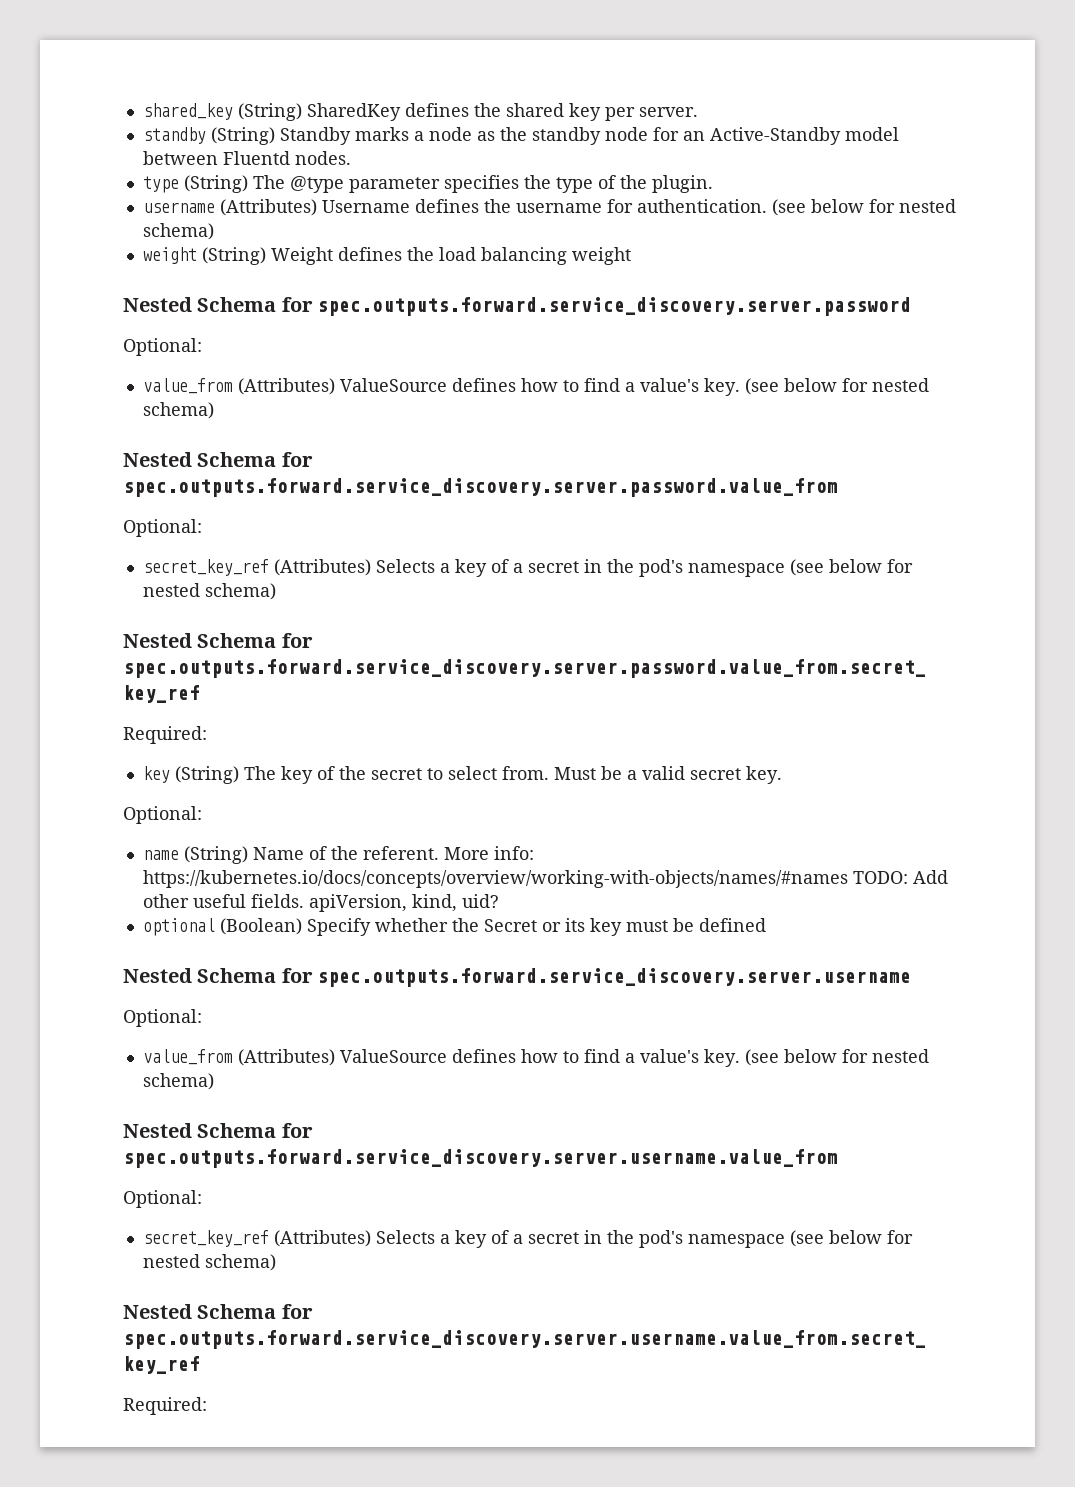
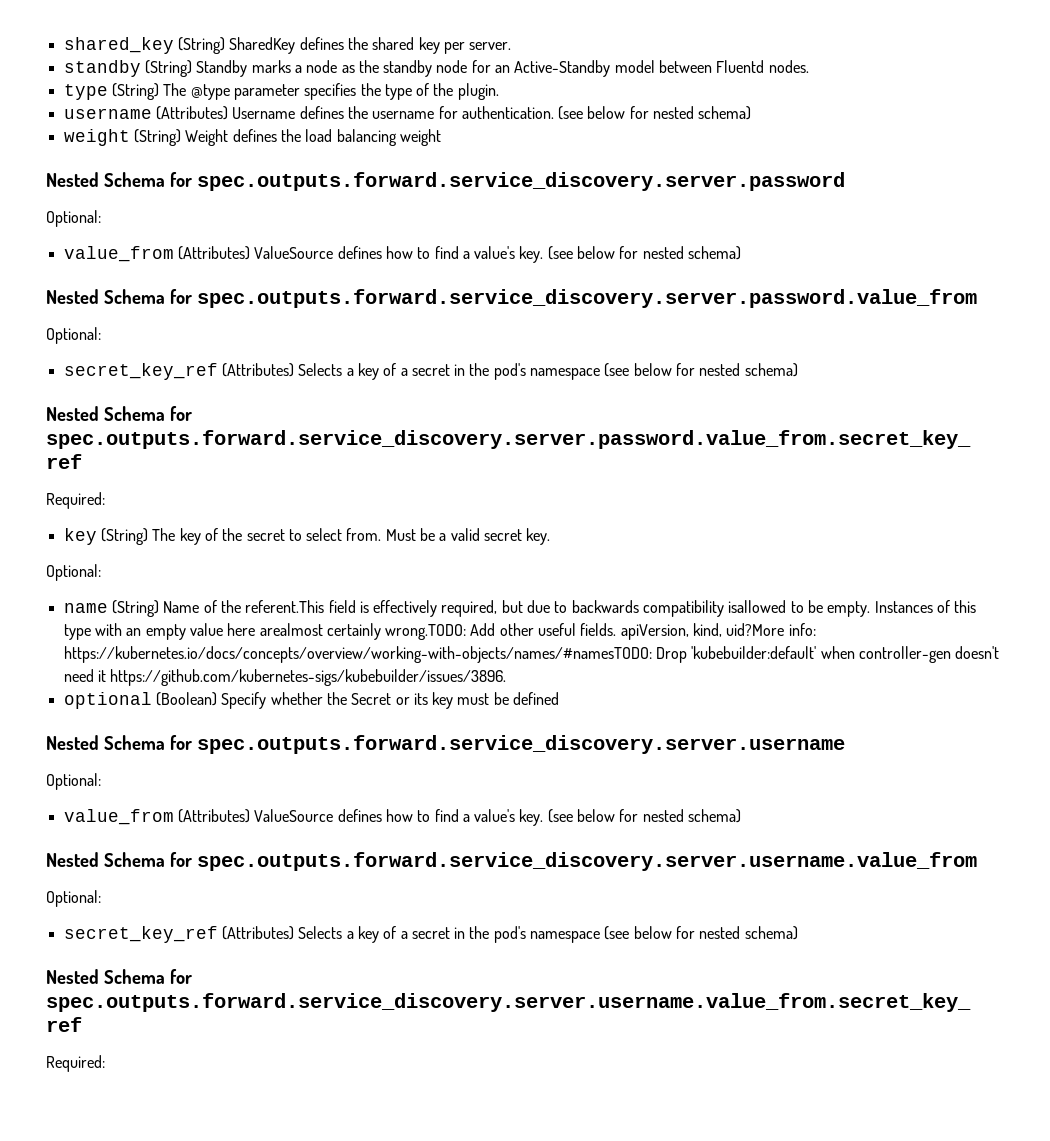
[362,846,534,860] [142,870,908,888] referent. More info: https://kubernetes.io/docs/concepts/overview/working-with-objects/names/#names TODO: -> [245,600,977,617] [63,623,467,640] referent.This field is effectively required, but due to backwards compatibility isallowed to be empty. Instances of this type with an empty value here arealmost certainly wrong.TODO:
[461,894,499,908] uid? -> [726,623,816,636] [63,646,1000,663] [63,669,507,686] uid?More info: https://kubernetes.io/docs/concepts/overview/working-with-objects/names/#namesTODO: Drop 'kubebuilder:default' when controller-gen doesn't need it https://github.com/kubernetes-sigs/kubebuilder/issues/3896.

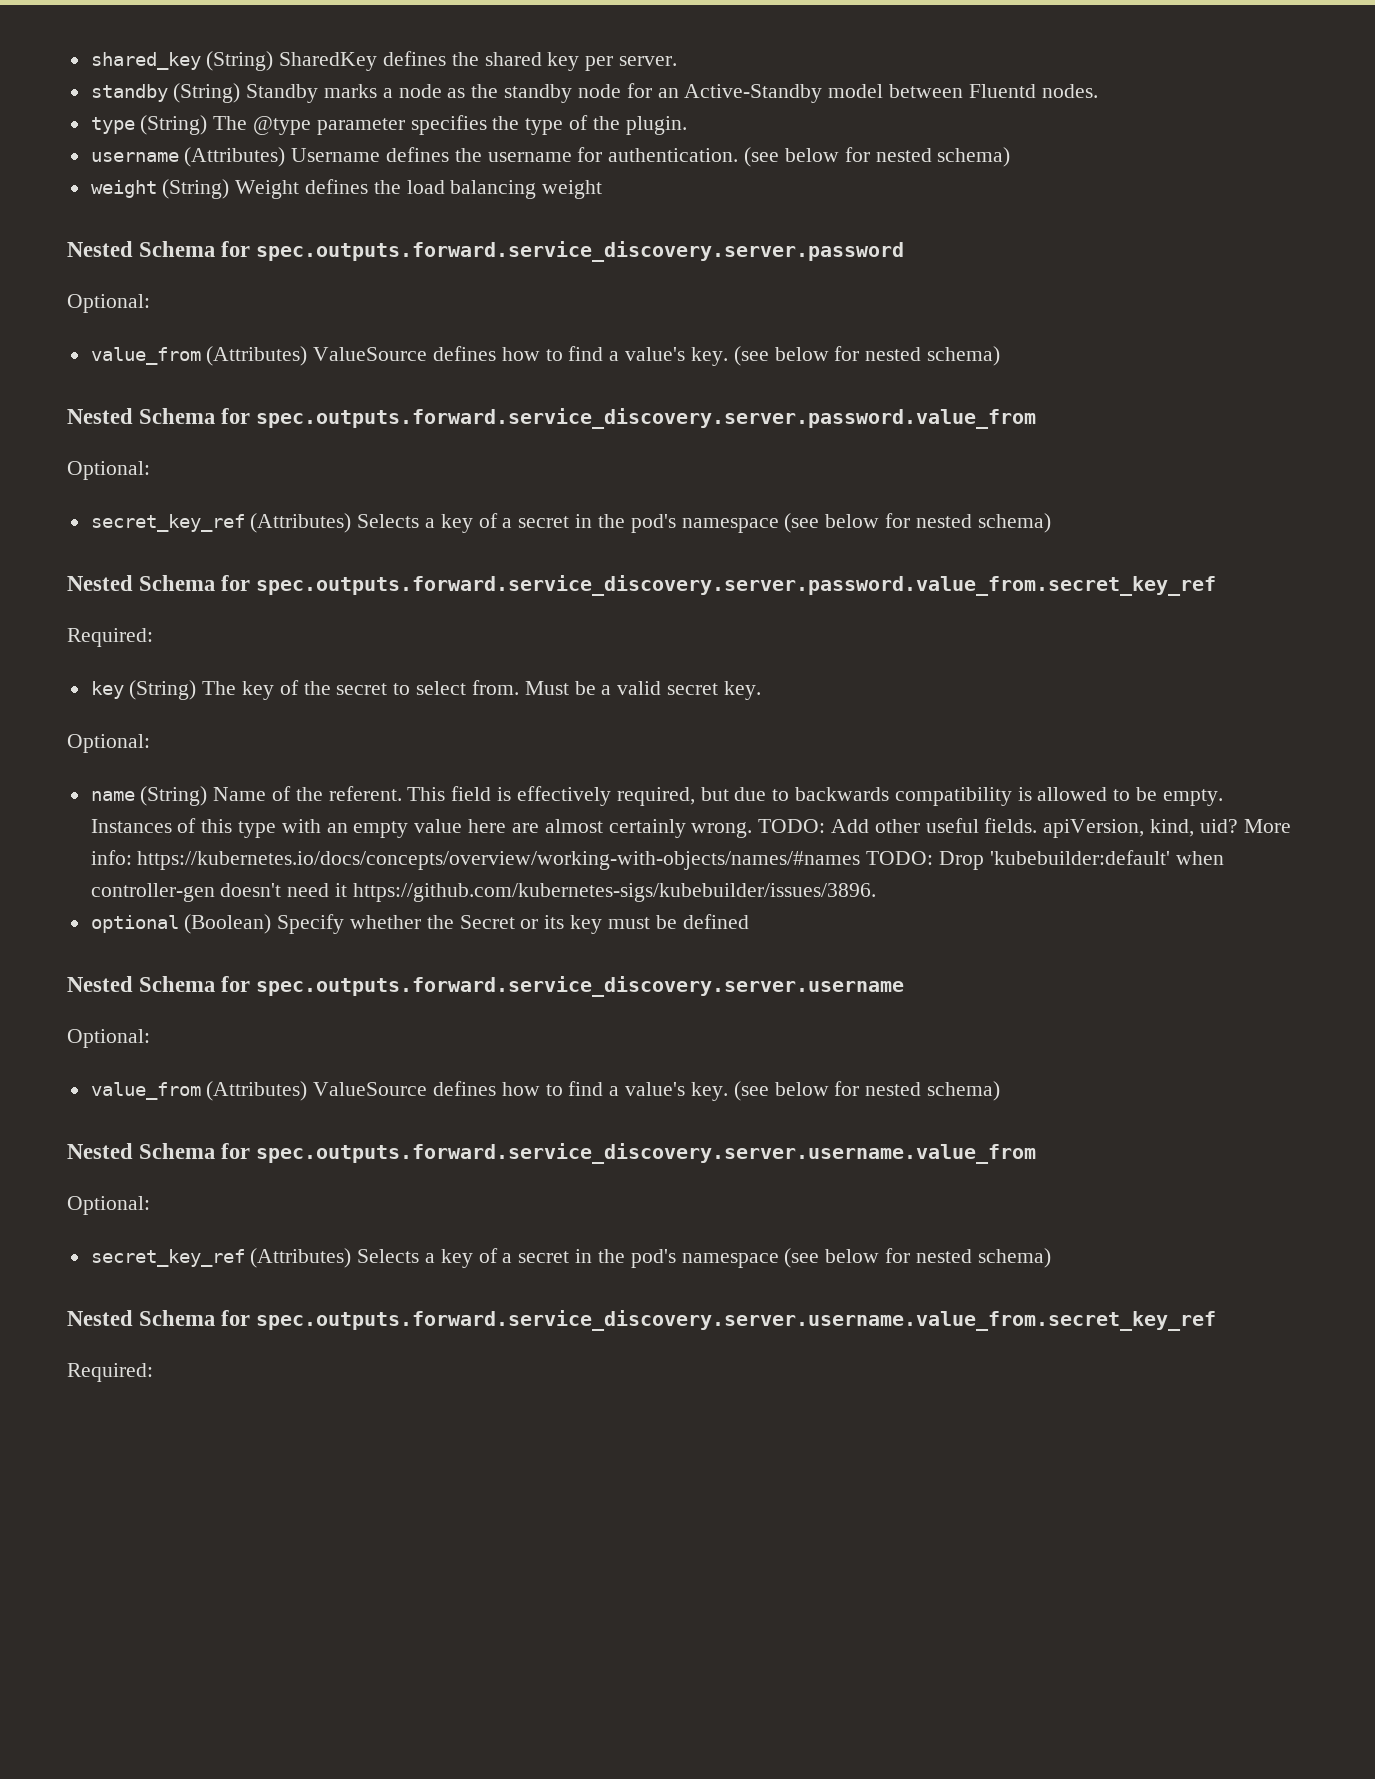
[245,600,325,613] referent.This -> [328,786,446,801] referent. This
[728,600,787,613] isallowed -> [1017,787,1108,801] is allowed
[259,623,467,640] arealmost certainly wrong.TODO: -> [511,819,826,838] are almost certainly wrong. TODO:
[726,623,816,636] [63,646,652,663] uid?More info: https://kubernetes.io/docs/concepts/overview/working-with-objects/names/#namesTODO: -> [1199,819,1291,833] [90,850,934,870] uid? More info: https://kubernetes.io/docs/concepts/overview/working-with-objects/names/#names TODO:

